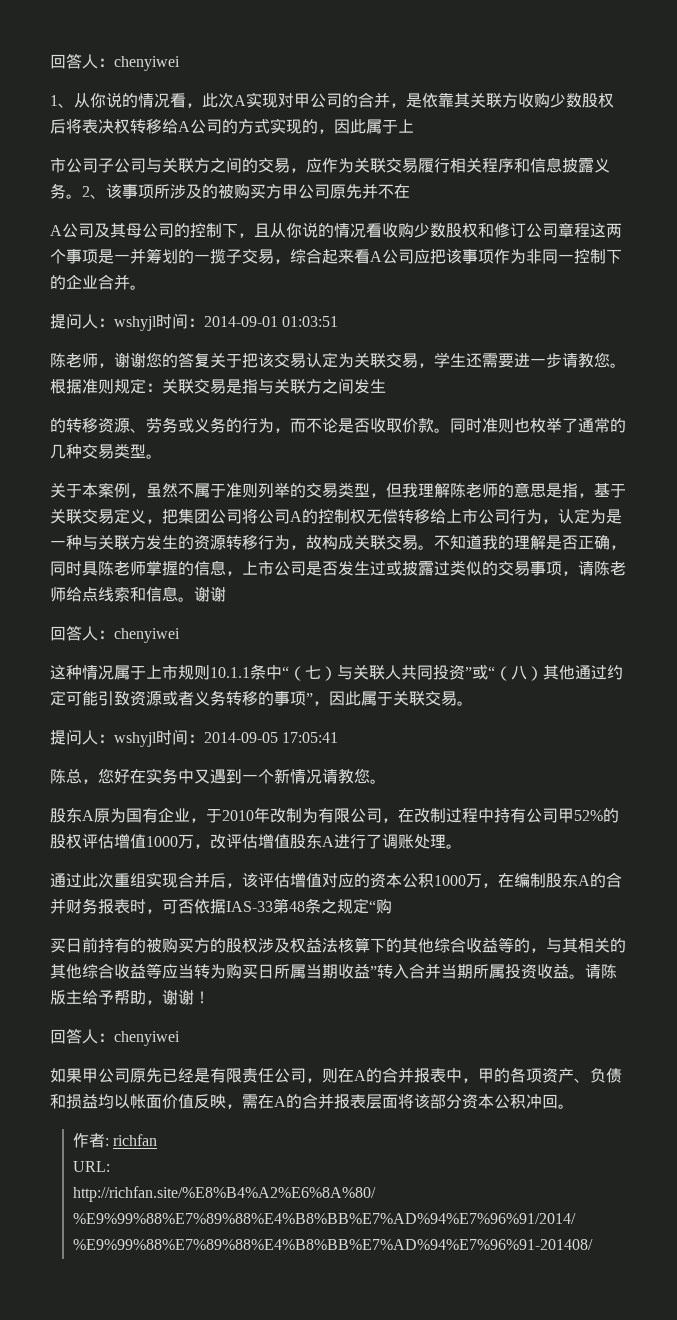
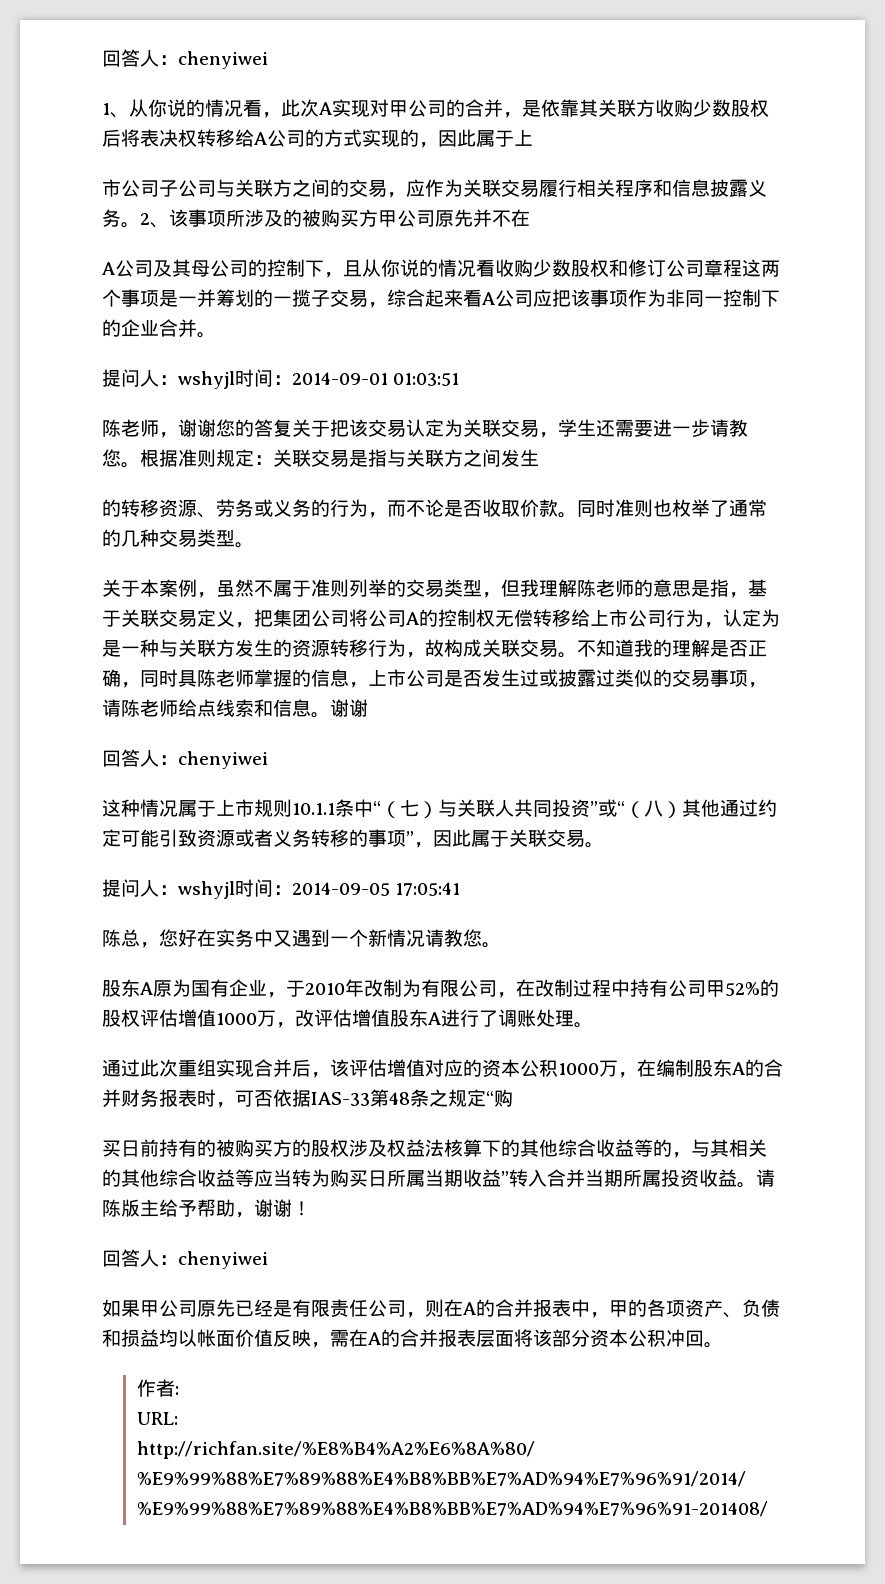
[113,1134,158,1146] richfan -> (179, 1390) none

